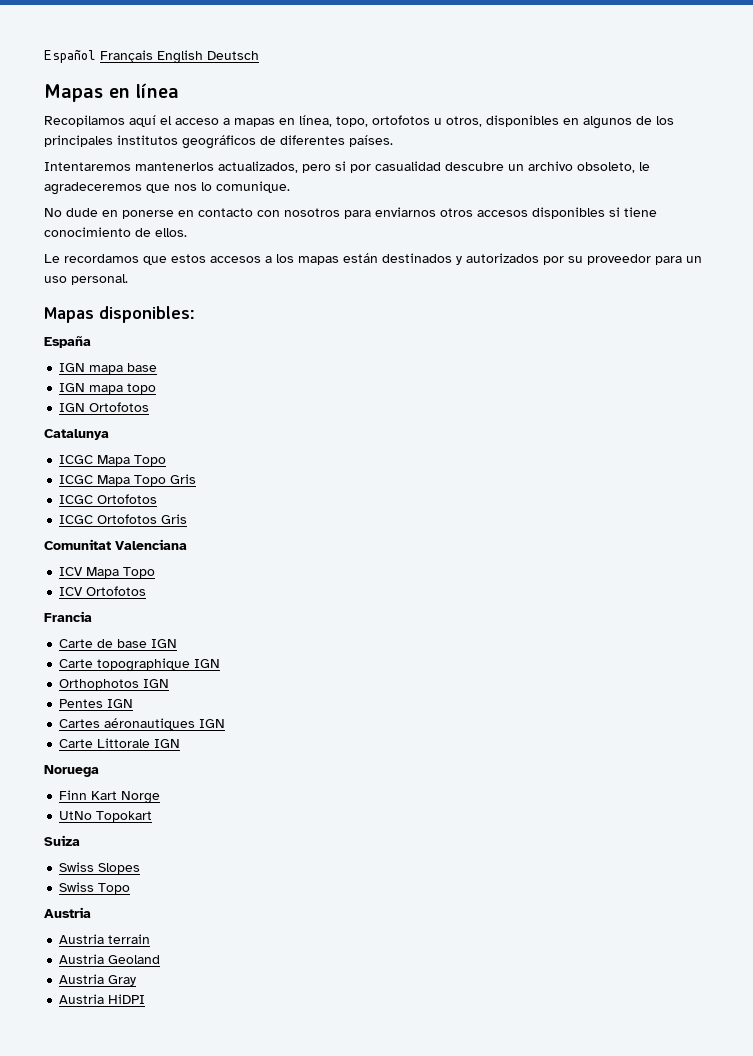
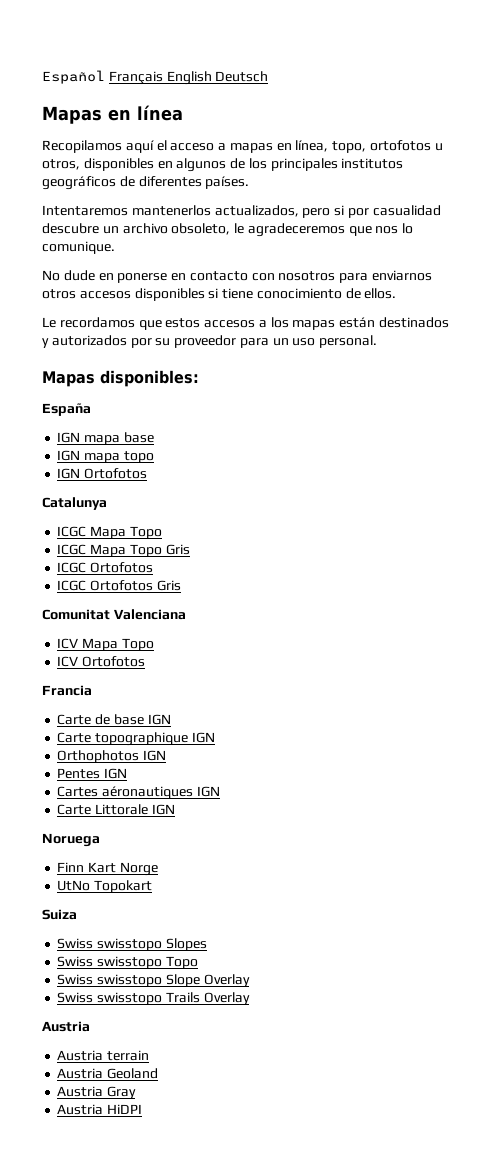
(95, 867) none -> [97,938,163,951] swisstopo
[98,883,131,894] Topo -> [97,956,198,969] [57,974,250,987] [57,992,250,1005] swisstopo Topo // Swiss swisstopo Slope Overlay // Swiss swisstopo Trails Overlay

